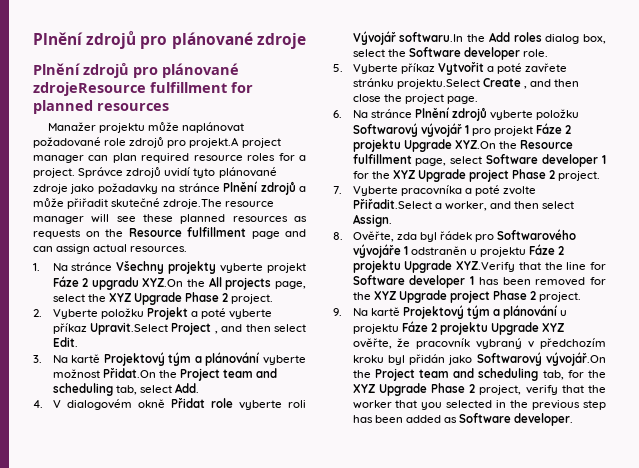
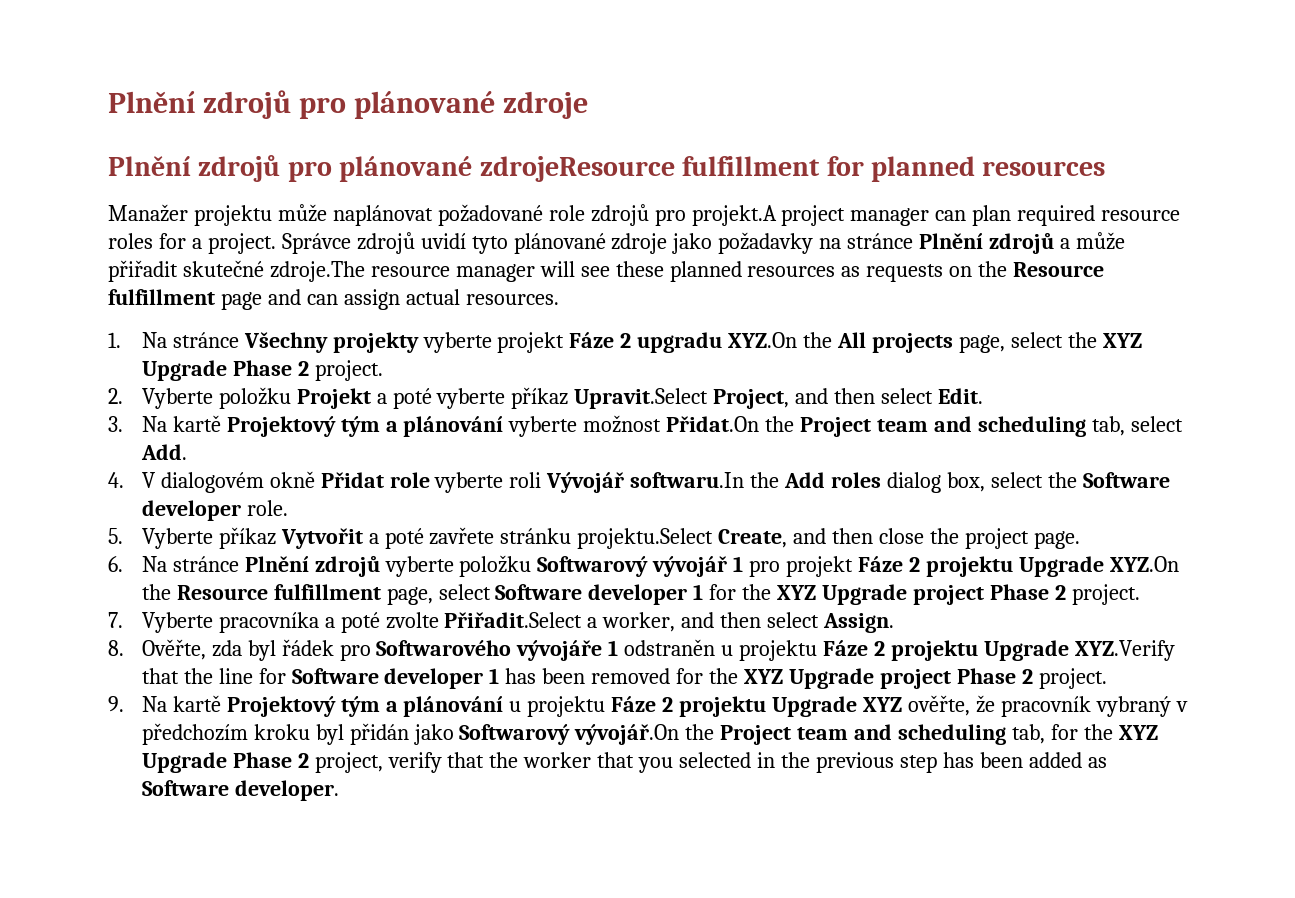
[171,322,218,335] Project , -> [713,389,790,409] Project,
[482,78,527,89] Create , -> [718,529,788,548] Create,

